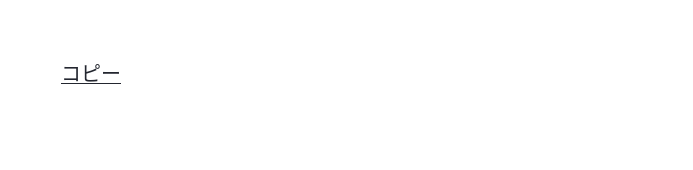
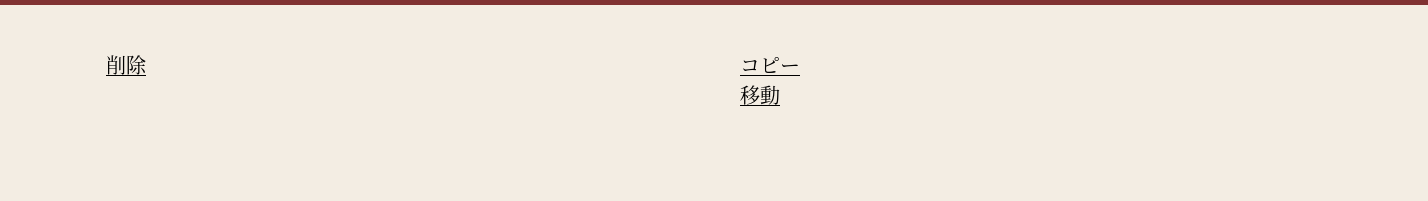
(61, 74) none -> [106,55,147,75] 削除 //
(121, 76) none -> [740,85,780,105] // 移動

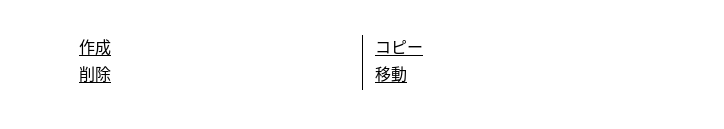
(106, 65) none -> [79,39,111,56] 作成 //

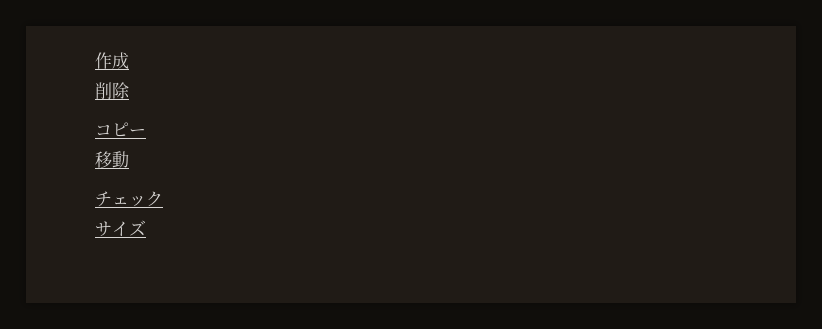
(407, 74) none -> [95,191,163,207] [95,220,146,237] // チェック // サイズ

